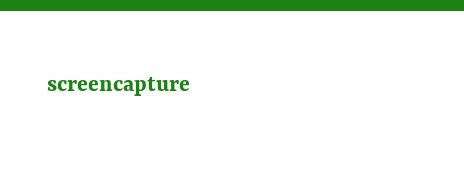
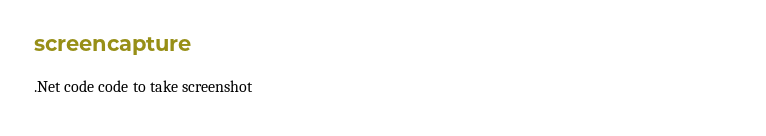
(190, 86) none -> [34,80,253,92] // .Net code code to take screenshot

